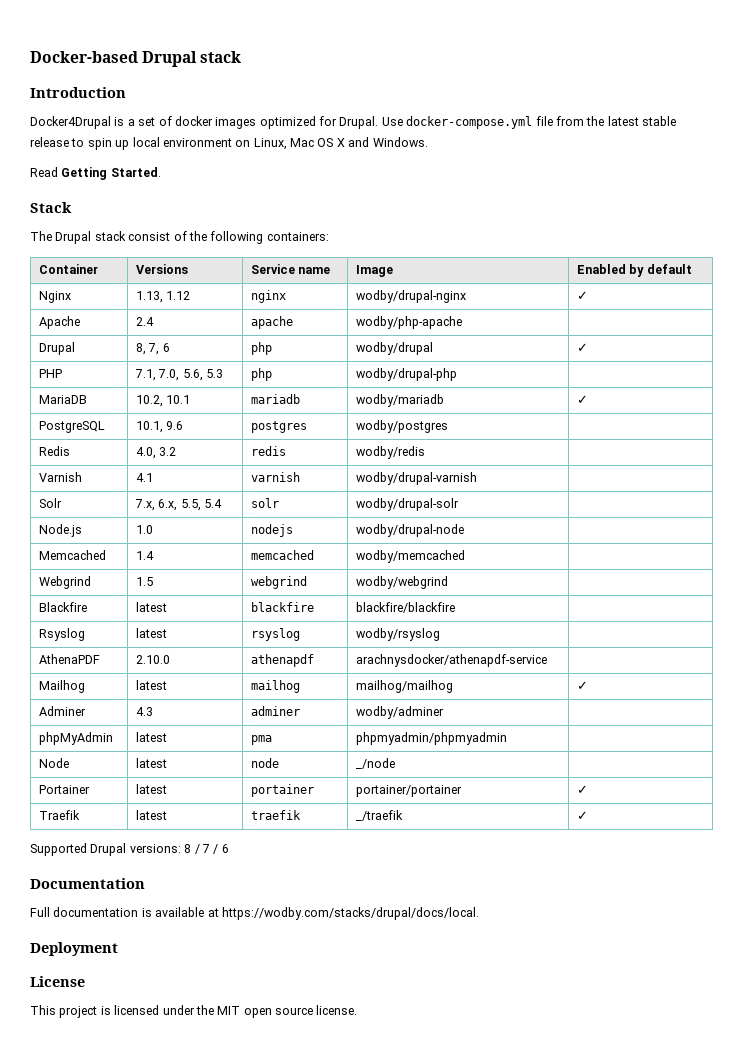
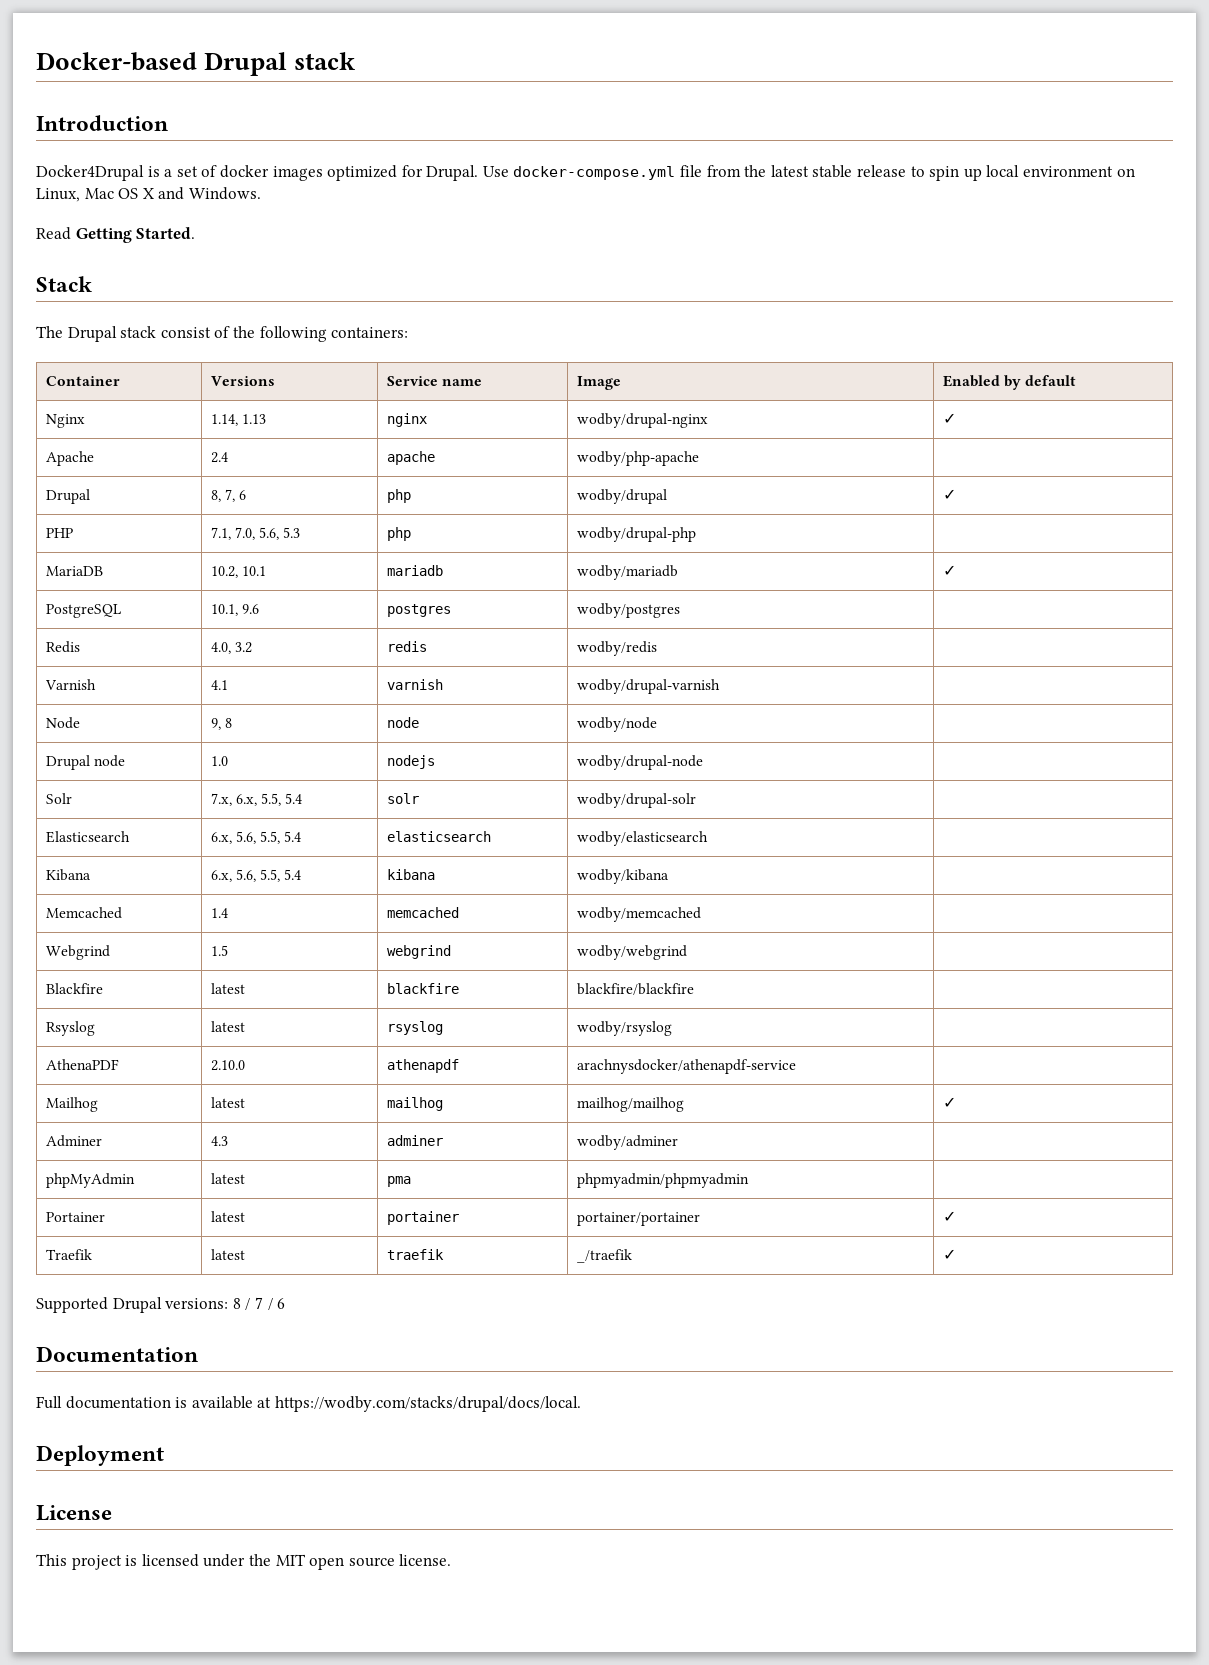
[136,291,191,303] 1.13, 1.12 -> [210,414,266,426] 1.14, 1.13
(478, 478) none -> [45,717,80,729] [210,718,232,730] [386,717,419,728] [576,717,657,732] [45,755,125,770] [210,756,228,766] [386,755,435,769] [576,755,703,770] // Node | 9, 8 | node | wodby/node | // Drupal node | 1.0 | nodejs | wodby/drupal-node |
[39,524,83,537] [136,525,154,534] [251,524,294,537] [356,524,465,537] Node.js | 1.0 | nodejs | wodby/drupal-node -> [45,831,130,843] [210,831,302,844] [386,831,491,842] [576,831,708,846] [45,869,91,881] [210,869,302,882] [386,869,435,880] [576,869,669,884] Elasticsearch | 6.x, 5.6, 5.5, 5.4 | elasticsearch | wodby/elasticsearch | // Kibana | 6.x, 5.6, 5.5, 5.4 | kibana | wodby/kibana
[39,758,70,768] [136,758,168,768] [251,758,280,768] [356,758,396,769] // Node | latest | node | _/node | -> (749, 1180) none

